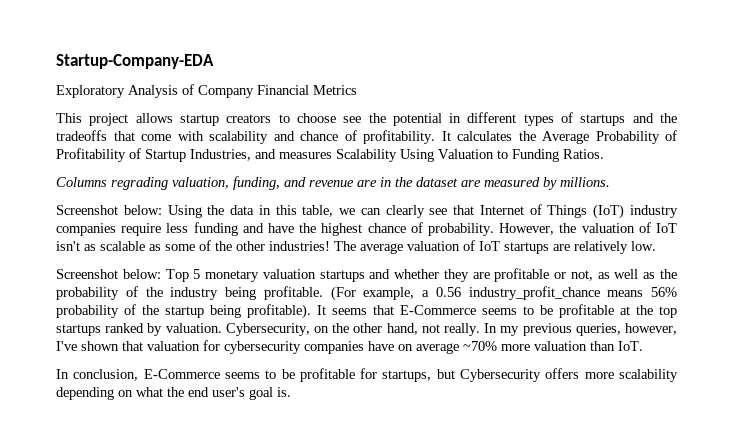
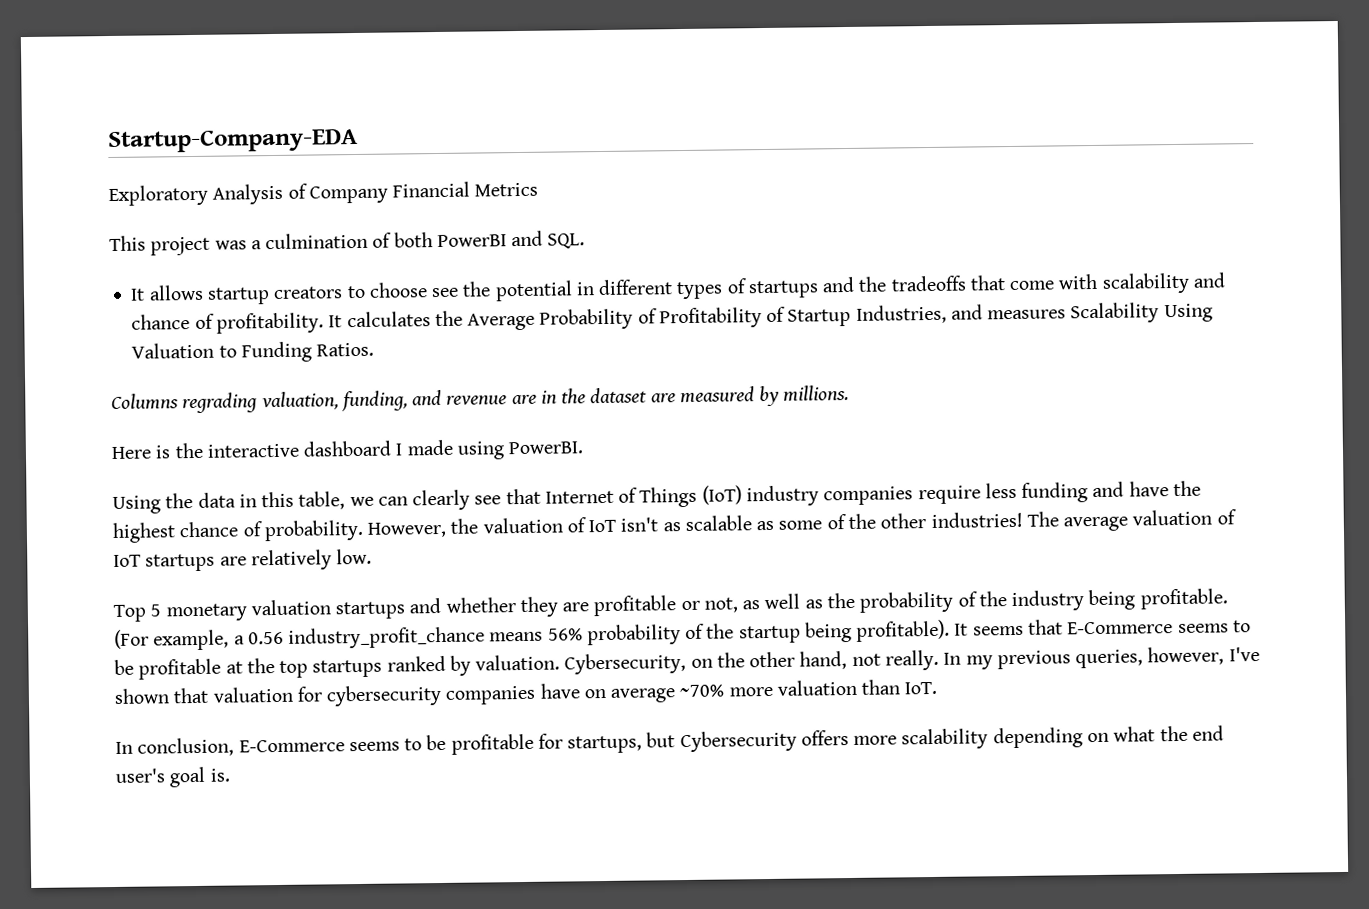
(129, 119) none -> [214,230,586,250] [130,288,146,301] was a culmination of both PowerBI and SQL. // It
[56,205,162,215] Screenshot below: -> [111,439,584,460] Here is the interactive dashboard I made using PowerBI. //
[56,269,161,279] Screenshot below: -> (373, 556) none

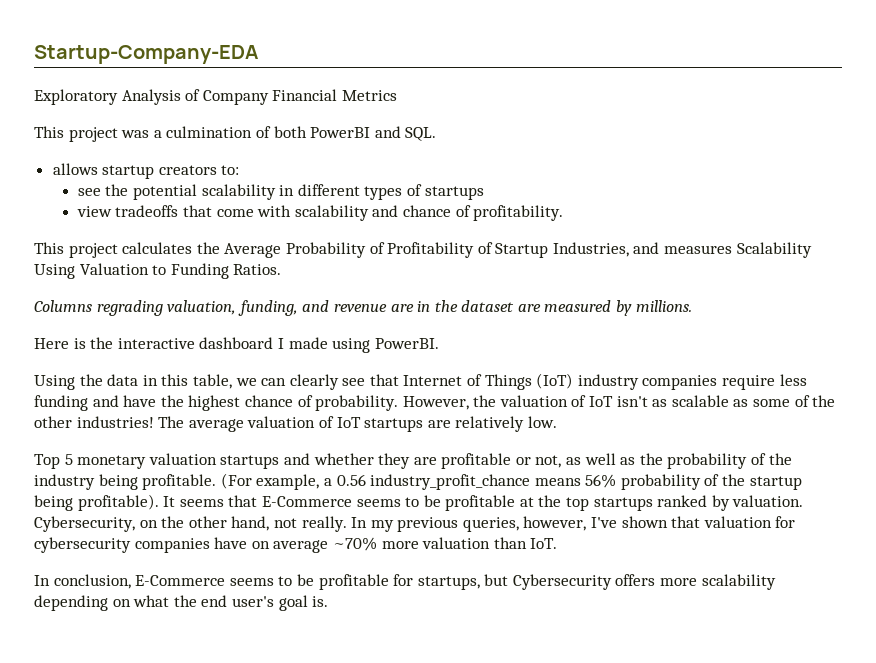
[130,288,146,301] It -> (437, 134) none
[346,282,428,299] to choose -> [221,165,240,175] to: //
(573, 291) none -> [201,184,276,200] scalability
[822,276,888,293] and the -> [76,206,112,217] // view
[328,315,343,328] It -> [34,242,118,258] // This project

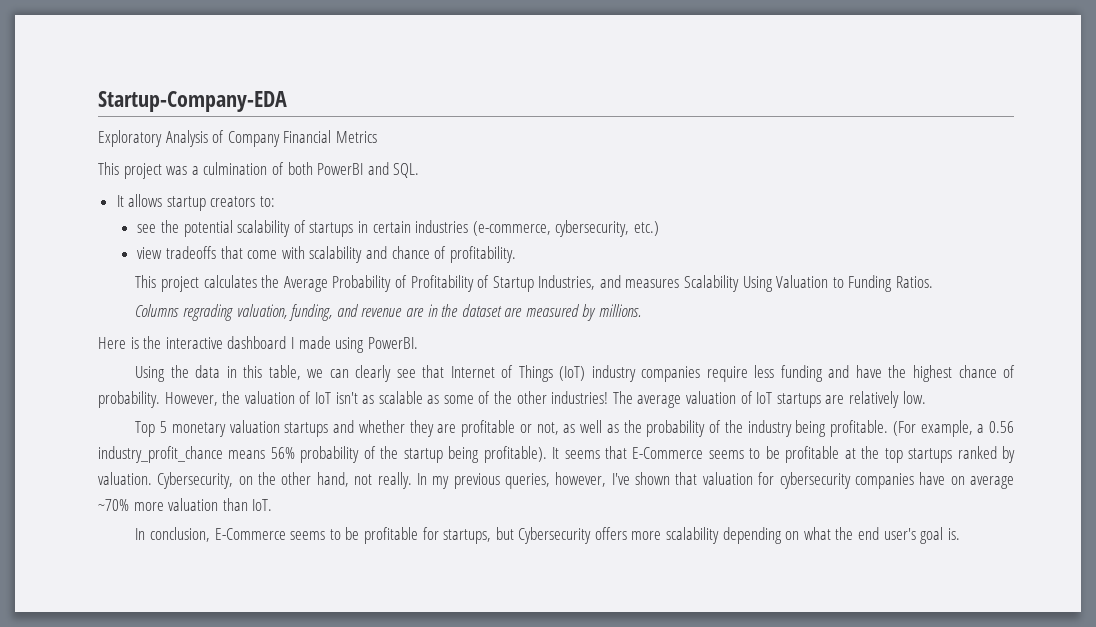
(437, 134) none -> [116,195,124,207] It
[279,184,403,200] in different types -> (291, 228) none
(484, 193) none -> [358,220,659,237] in certain industries (e-commerce, cybersecurity, etc.)

